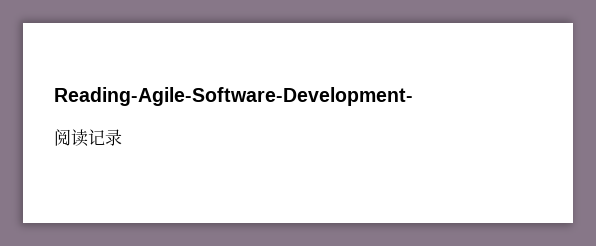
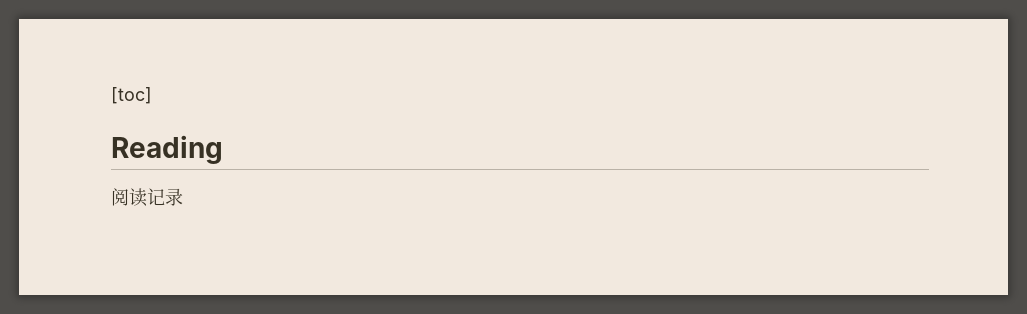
[54,87,413,106] Reading-Agile-Software-Development- -> [111,87,152,104] [111,135,223,164] [toc] // Reading

